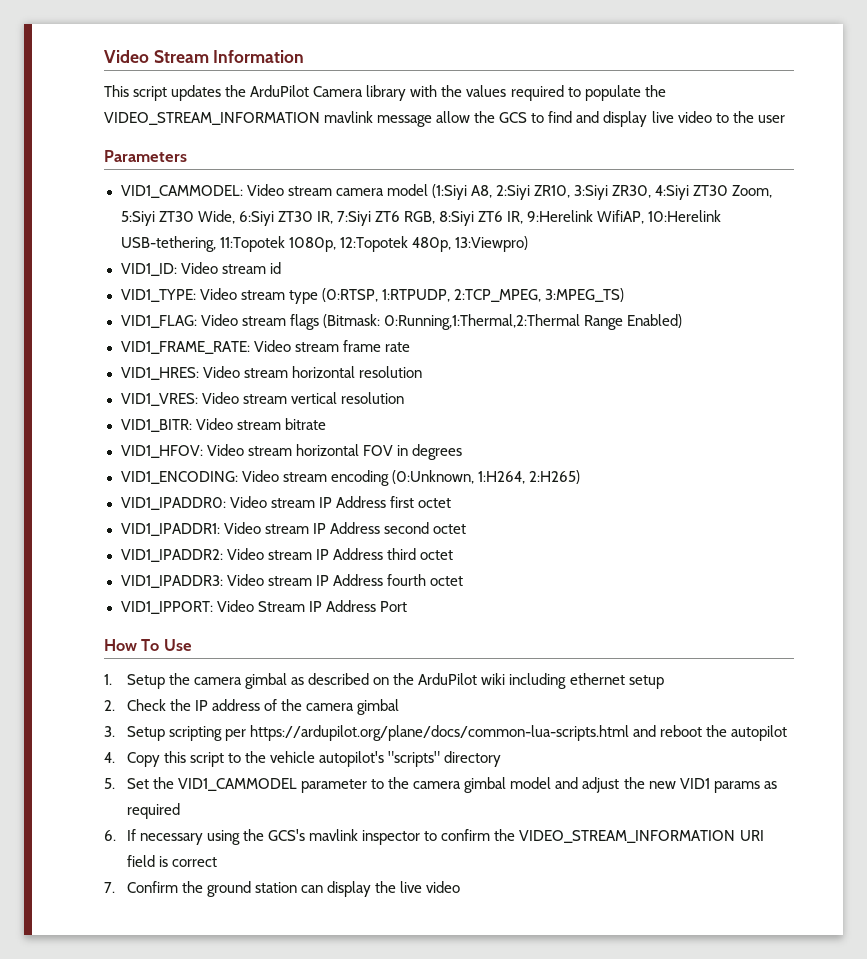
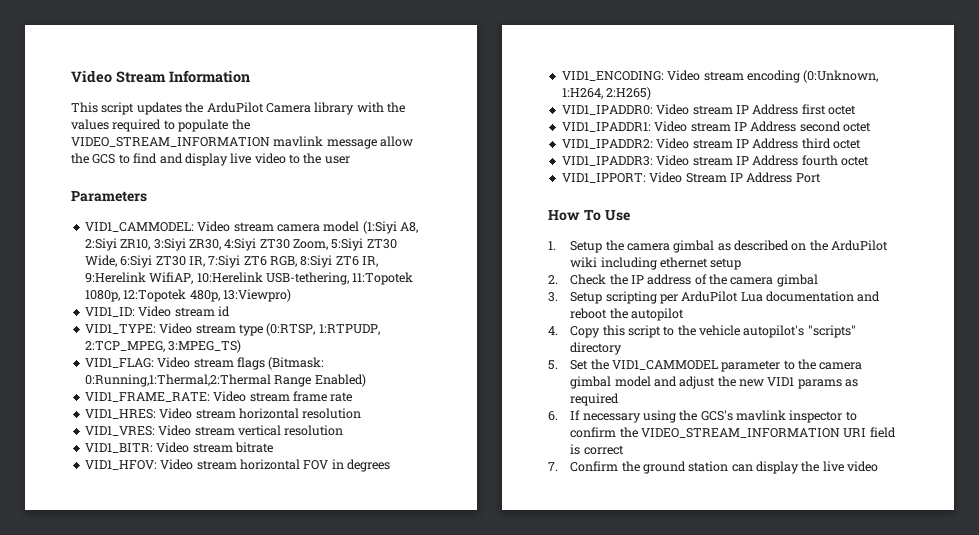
[250,725,630,741] https://ardupilot.org/plane/docs/common-lua-scripts.html -> [681,291,855,302] ArduPilot Lua documentation

